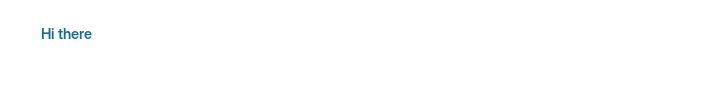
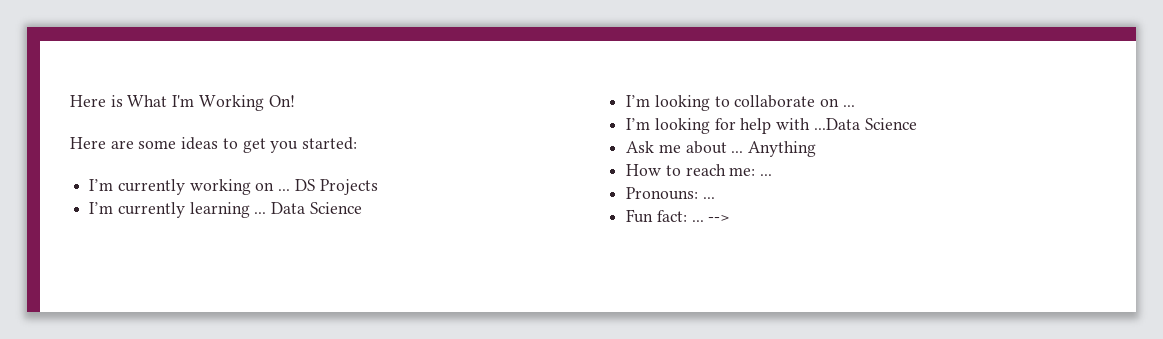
[41,28,92,39] Hi there -> [70,95,295,111] [70,137,358,153] [89,179,378,195] [89,202,362,218] [626,95,855,111] [626,118,917,134] [626,141,817,157] [626,164,773,176] [626,187,715,200] [626,209,731,223] Here is What I'm Working On! // Here are some ideas to get you started: // I’m currently working on ... DS Projects // I’m currently learning ... Data Science // I’m looking to collaborate on ... // I’m looking for help with ...Data Science // Ask me about ... Anything // How to reach me: ... // Pronouns: ... // Fun fact: ... -->

